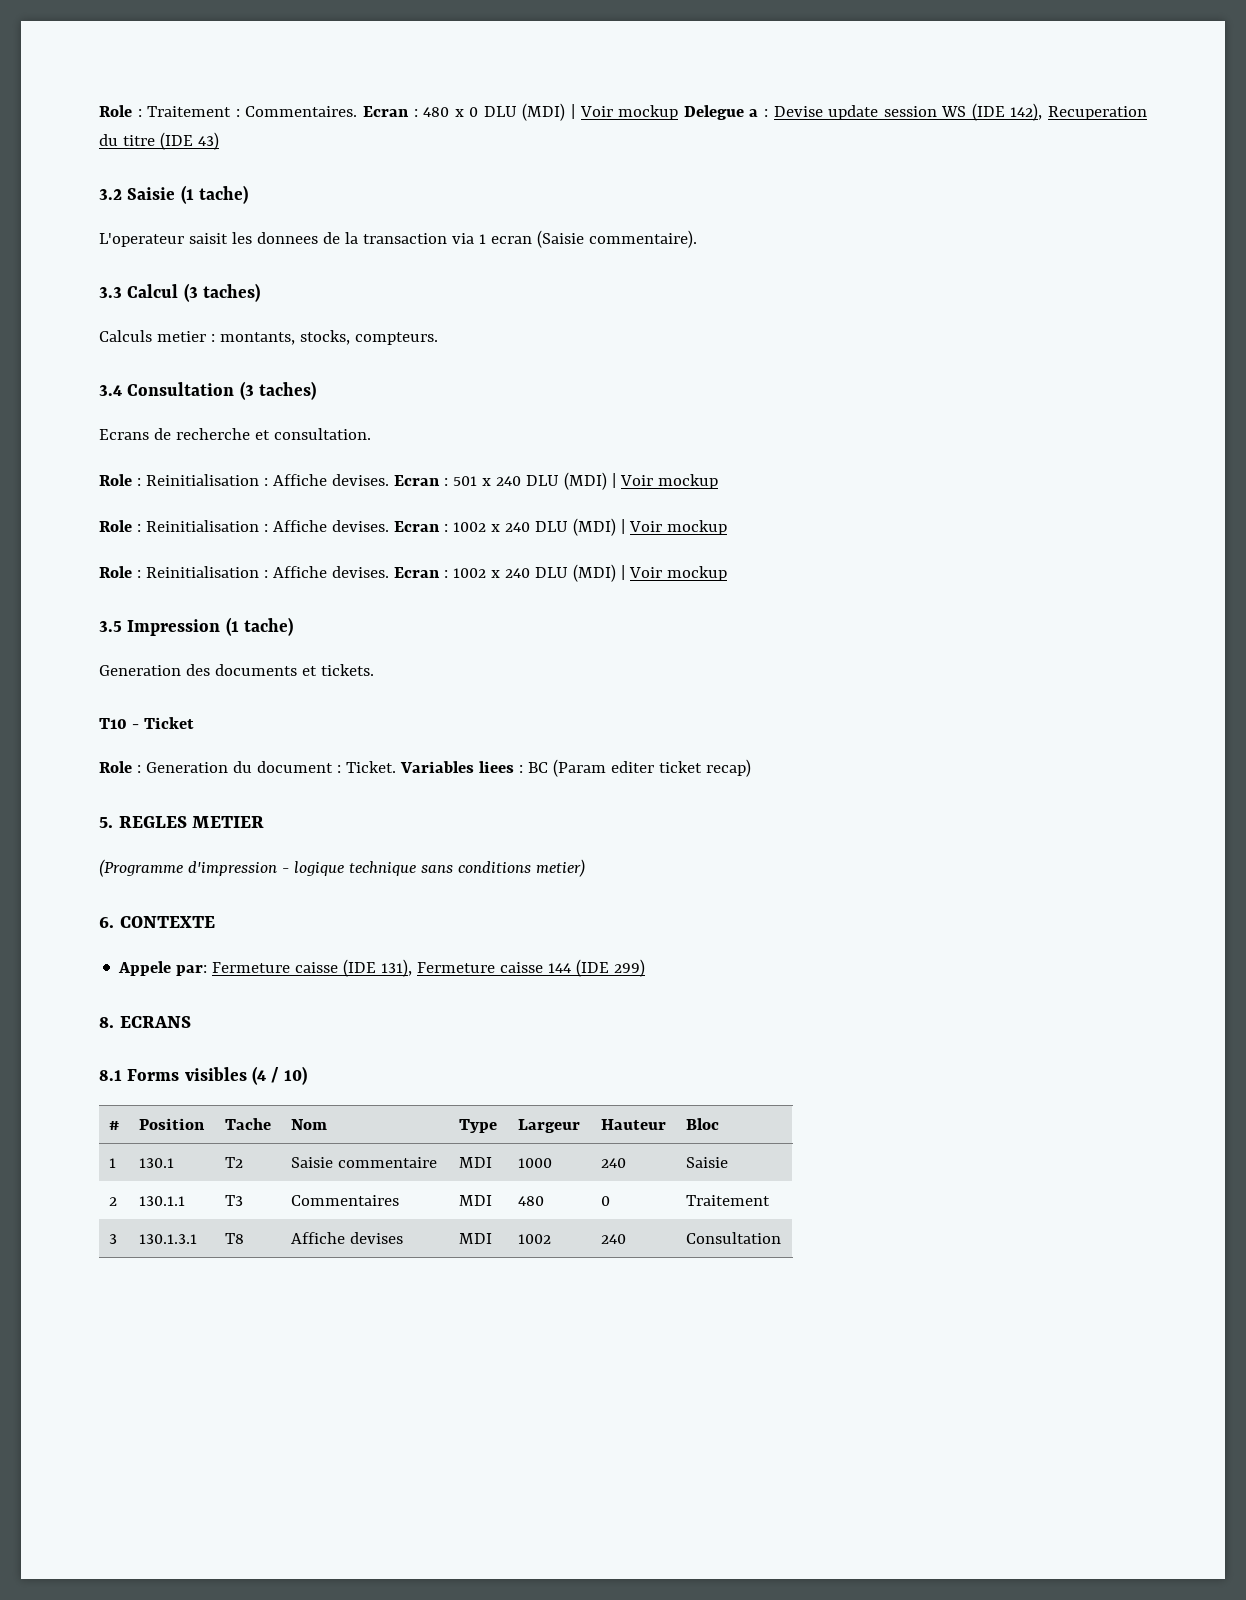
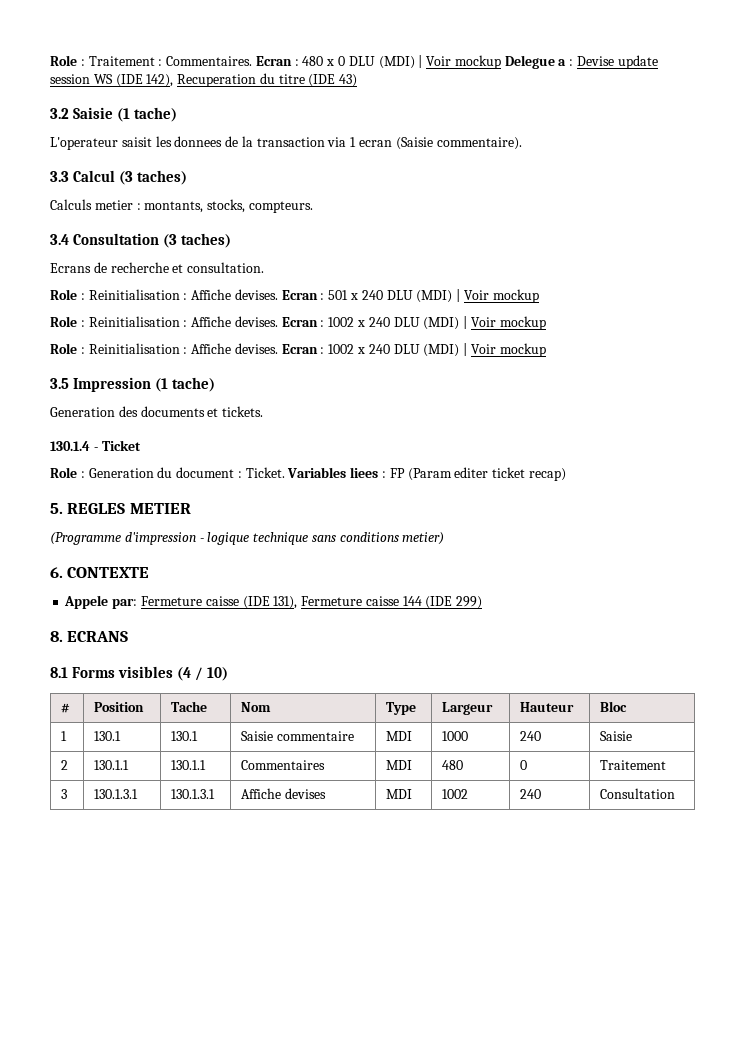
[99,718,127,729] T10 -> [50,441,90,451] 130.1.4
[527,762,548,773] BC -> [389,468,405,478] FP
[224,1157,243,1168] T2 -> [170,731,198,741] 130.1
[224,1195,243,1206] T3 -> [170,760,206,770] 130.1.1
[224,1233,244,1244] T8 -> [170,789,215,799] 130.1.3.1

